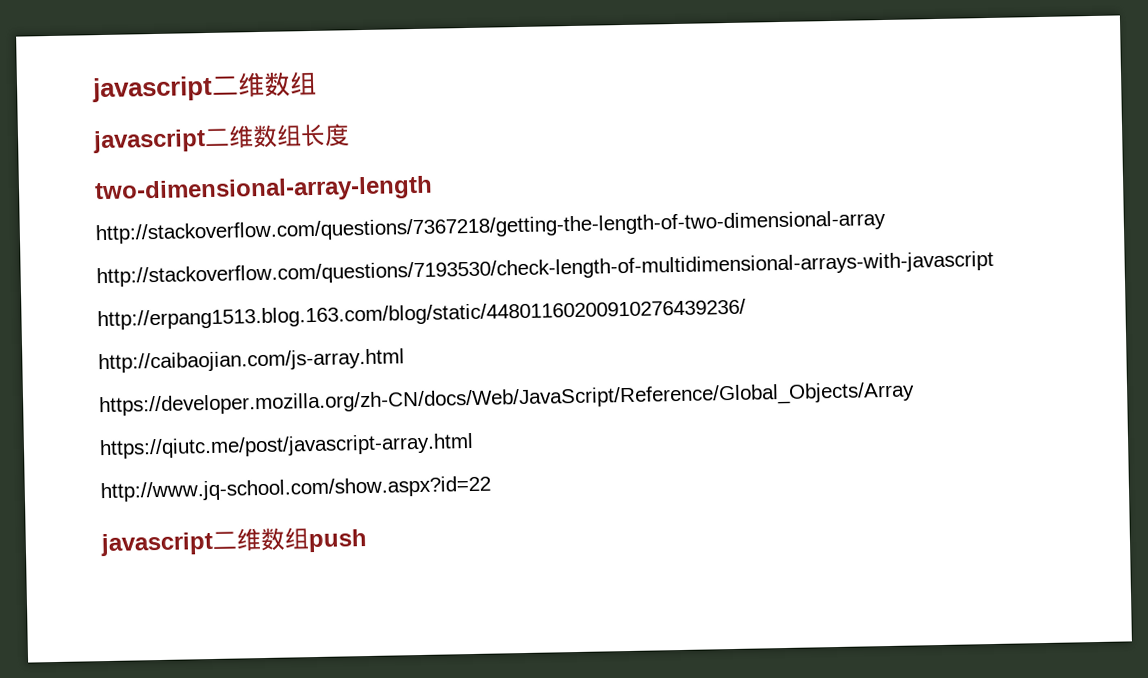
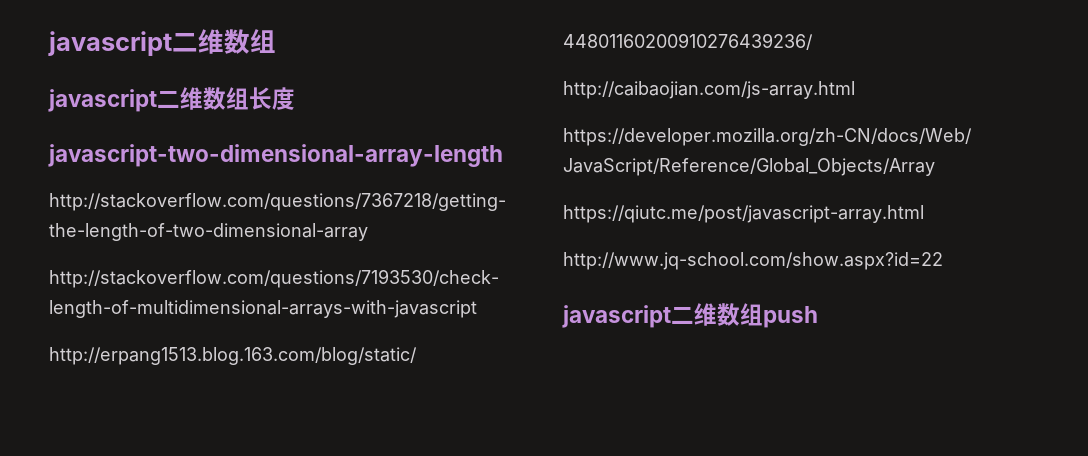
[94,175,433,205] two-dimensional-array-length -> [48,144,503,167] javascript-two-dimensional-array-length

